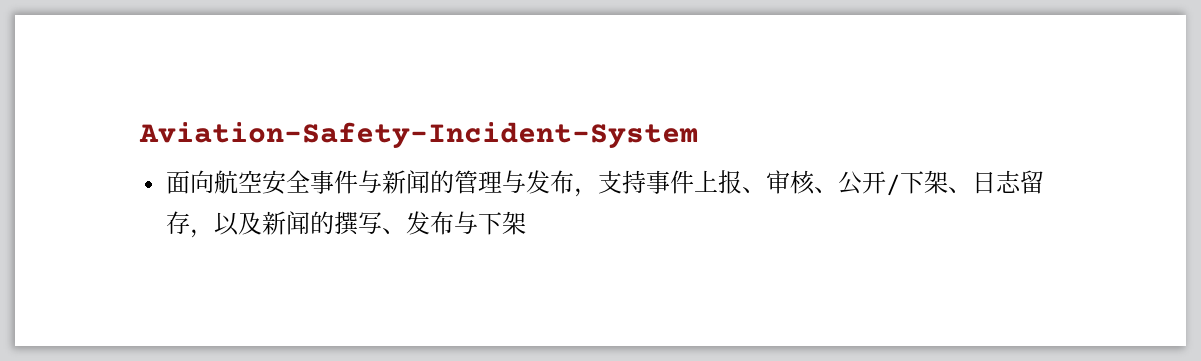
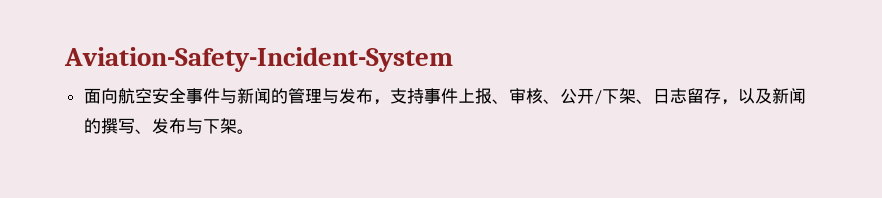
(527, 223) none -> [236,129,254,134] 。

